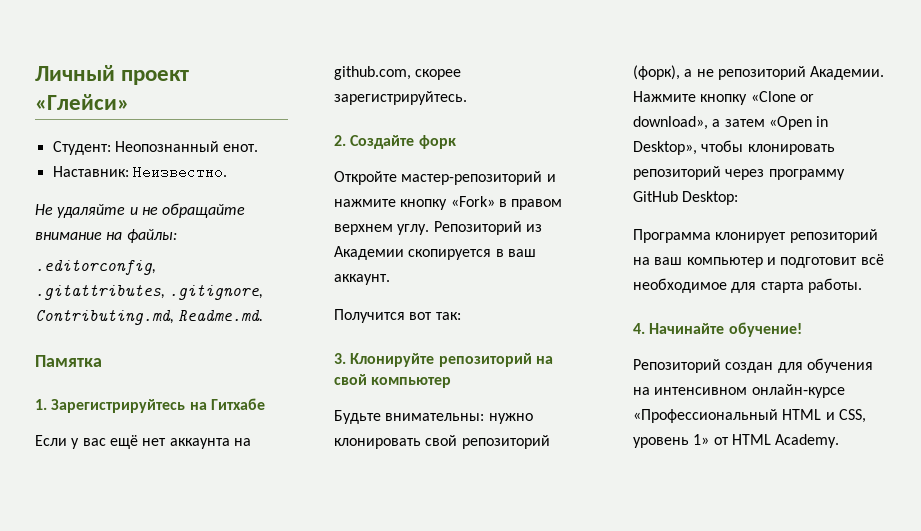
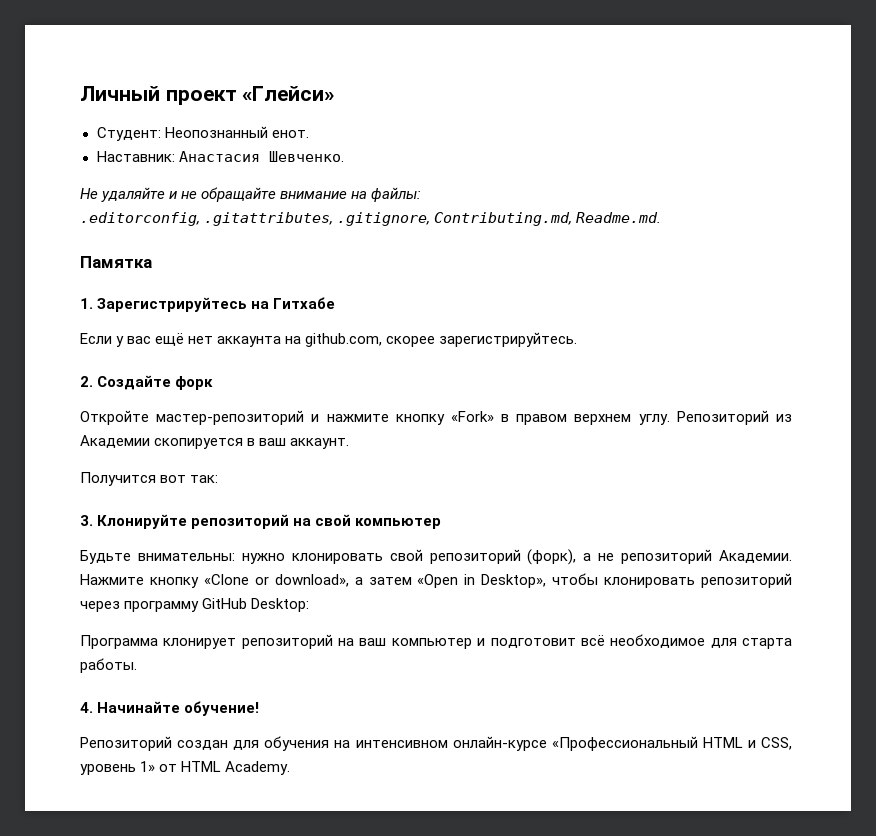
[132,163,227,180] Неизвестно. -> [178,151,344,162] Анастасия Шевченко.

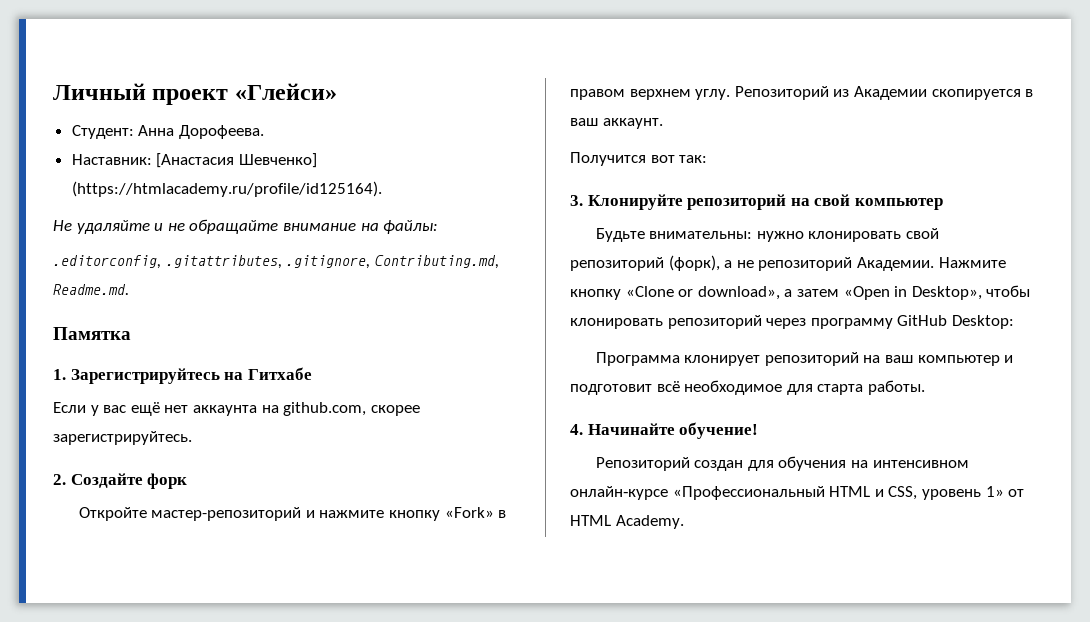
[164,126,309,138] Неопознанный енот. -> [138,125,264,139] Анна Дорофеева.
[178,151,344,162] Анастасия Шевченко. -> [156,153,317,168] [71,181,382,197] [Анастасия Шевченко] (https://htmlacademy.ru/profile/id125164).

